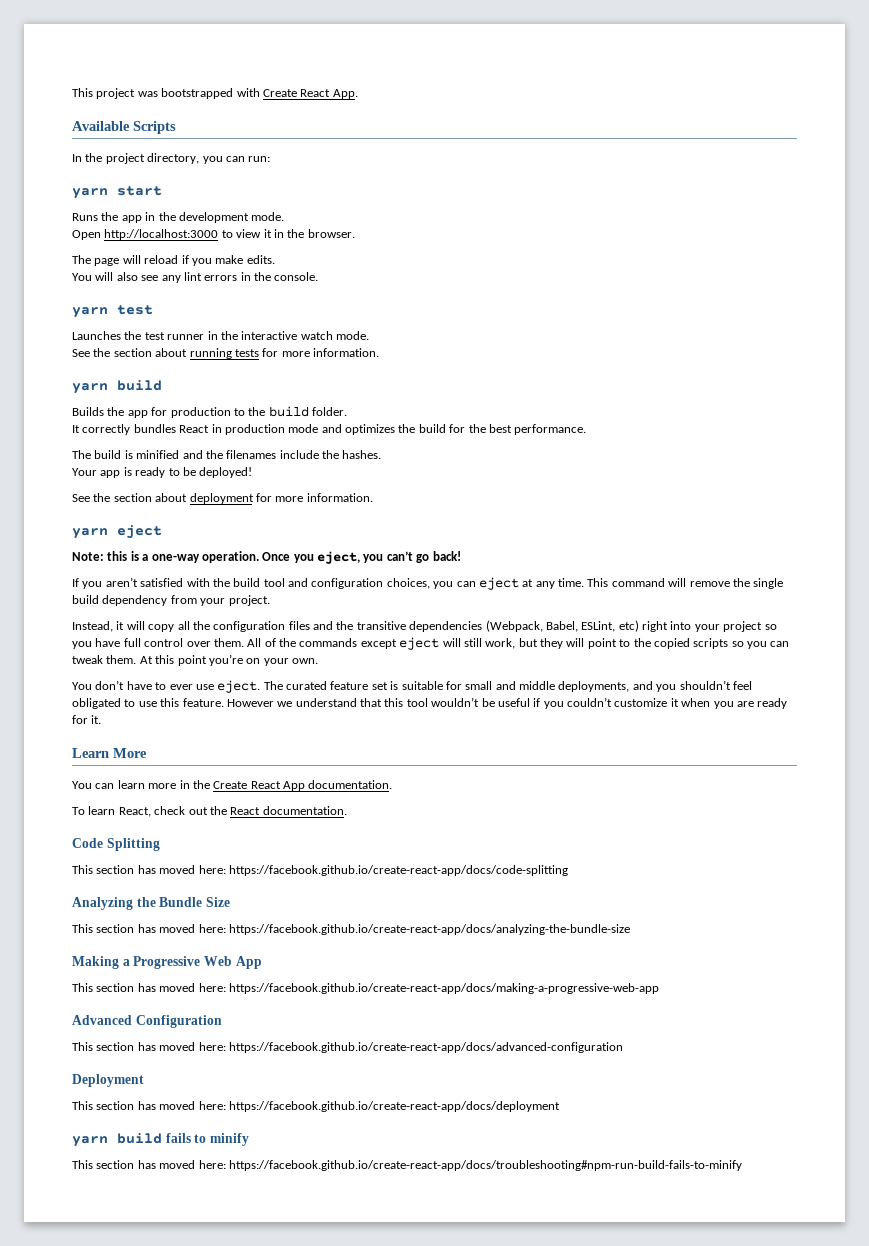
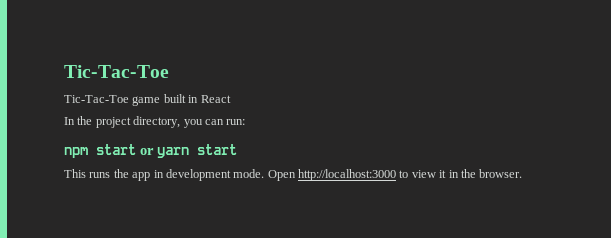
[72,88,358,99] [72,121,176,134] This project was bootstrapped with Create React App. // Available Scripts -> [64,65,169,78] [64,94,231,106] Tic-Tac-Toe // Tic-Tac-Toe game built in React
(271, 159) none -> [64,144,154,158] npm start or
[72,213,98,221] Runs -> [64,169,111,178] This runs
[158,212,176,221] the -> (164, 174) none
(285, 216) // -> (265, 173) none
[72,255,275,266] [72,272,319,283] [72,305,153,318] [72,331,369,340] [72,348,379,359] [72,380,162,394] [72,406,347,418] [72,424,587,435] [72,450,382,459] [72,467,253,478] [72,493,373,504] [72,525,162,539] [72,551,461,564] [72,577,784,590] [72,595,270,606] [72,620,777,632] [72,637,790,650] [72,654,318,666] [72,680,752,693] [72,697,788,709] [72,715,102,724] [72,748,147,758] [72,780,393,791] [72,806,347,817] [72,838,160,851] [72,865,568,876] [72,897,230,910] [72,924,630,935] [72,956,262,969] [72,983,659,994] [72,1015,222,1028] [72,1042,623,1053] [72,1074,144,1087] [72,1101,560,1112] [72,1133,249,1147] [72,1160,742,1171] // The page will reload if you make edits. // You will also see any lint errors in the console. // yarn test // Launches the test runner in the interactive watch mode. // See the section about running tests for more information. // yarn build // Builds the app for production to the build folder. // It correctly bundles React in production mode and optimizes the build for the best performance. // The build is minified and the filenames include the hashes. // Your app is ready to be deployed! // See the section about deployment for more information. // yarn eject // Note: this is a one-way operation. Once you eject, you can’t go back! // If you aren’t satisfied with the build tool and configuration choices, you can eject at any time. This command will remove the single build dependency from your project. // Instead, it will copy all the configuration files and the transitive dependencies (Webpack, Babel, ESLint, etc) right into your project so you have full control over them. All of the commands except eject will still work, but they will point to the copied scripts so you can tweak them. At this point you’re on your own. // You don’t have to ever use eject. The curated feature set is suitable for small and middle deployments, and you shouldn’t feel obligated to use this feature. However we understand that this tool wouldn’t be useful if you couldn’t customize it when you are ready for it. // Learn More // You can learn more in the Create React App documentation. // To learn React, check out the React documentation. // Code Splitting // This section has moved here: https://facebook.github.io/create-react-app/docs/code-splitting // Analyzing the Bundle Size // This section has moved here: https://facebook.github.io/create-react-app/docs/analyzing-the-bundle-size // Making a Progressive Web App // This section has moved here: https://facebook.github.io/create-react-app/docs/making-a-progressive-web-app // Advanced Configuration // This section has moved here: https://facebook.github.io/create-react-app/docs/advanced-configuration // Deployment // This section has moved here: https://facebook.github.io/create-react-app/docs/deployment // yarn build fails to minify // This section has moved here: https://facebook.github.io/create-react-app/docs/troubleshooting#npm-run-build-fails-to-minify -> (523, 173) none

